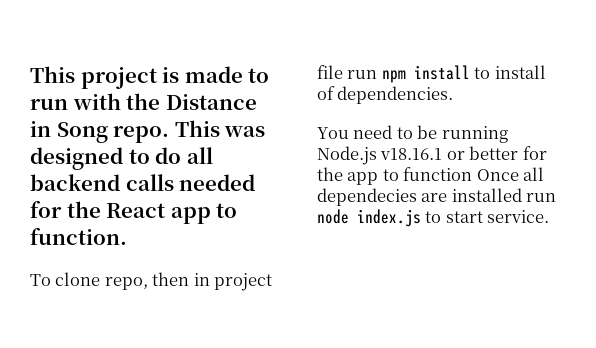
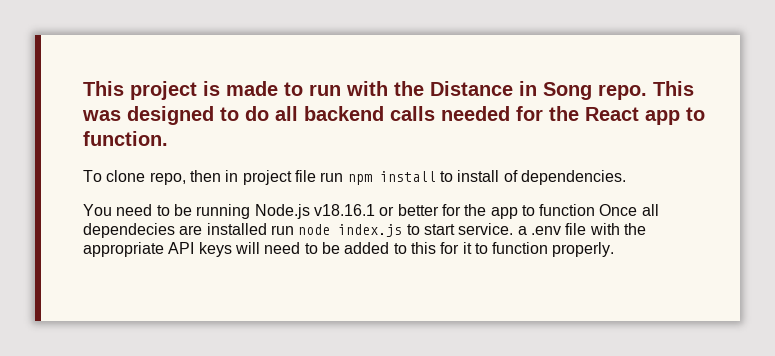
(550, 216) none -> [517,223,646,235] [83,242,615,257] a .env file with the appropriate API keys will need to be added to this for it to function properly.

